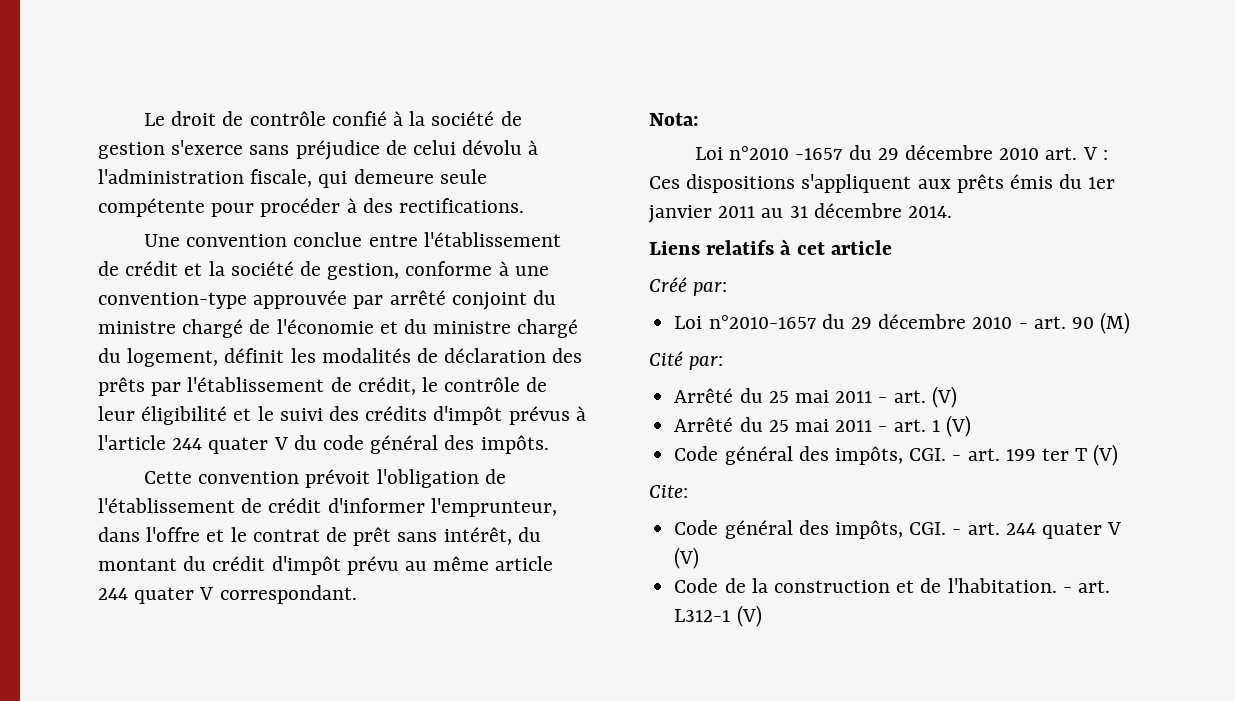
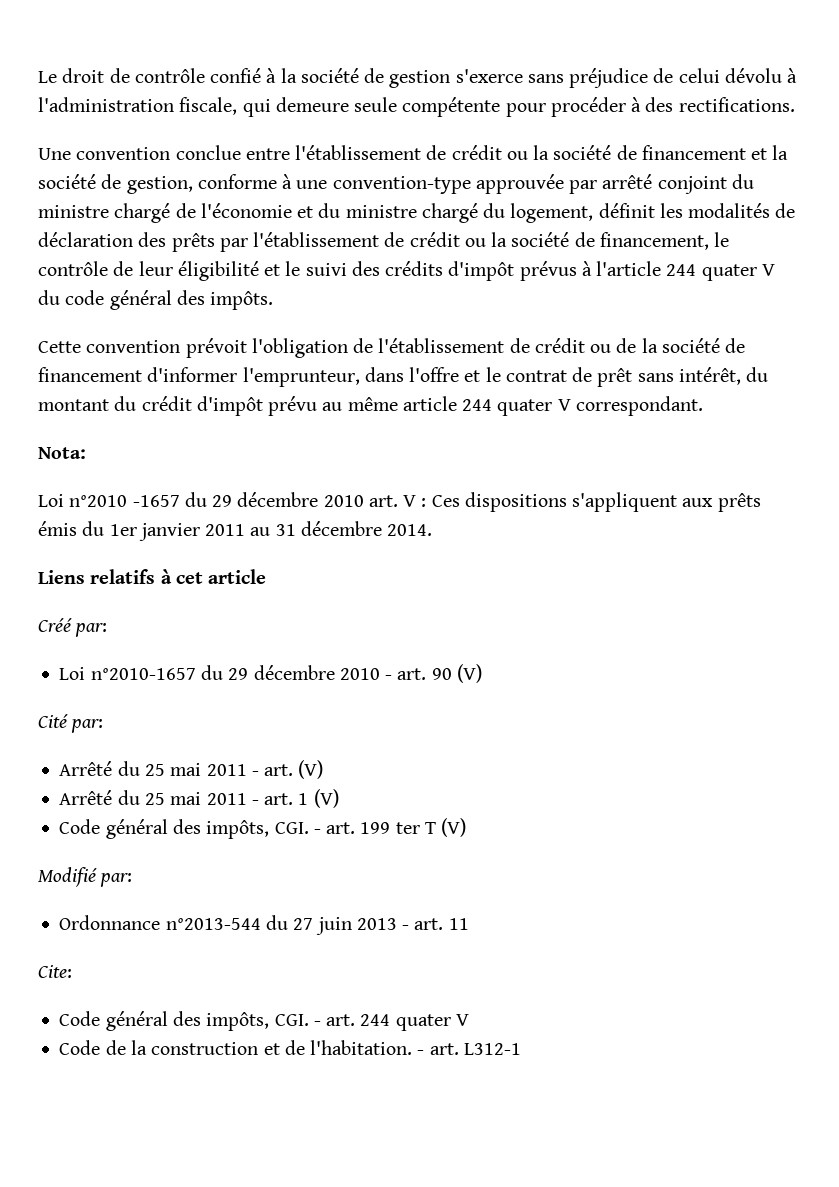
(179, 268) none -> [506,145,746,160] ou la société de financement
[357,377,416,395] crédit, -> [409,232,709,250] crédit ou la société de financement,
(322, 505) none -> [590,338,746,353] [38,367,142,382] ou de la société de financement
[1100,312,1131,334] (M) -> [456,664,482,683] (V)
(1119, 455) none -> [38,867,133,887] [59,915,469,935] // Modifié par: // Ordonnance n°2013-544 du 27 juin 2013 - art. 11
[674,547,700,569] (V) -> (469, 1020) none
[736,605,762,627] (V) -> (521, 1049) none

